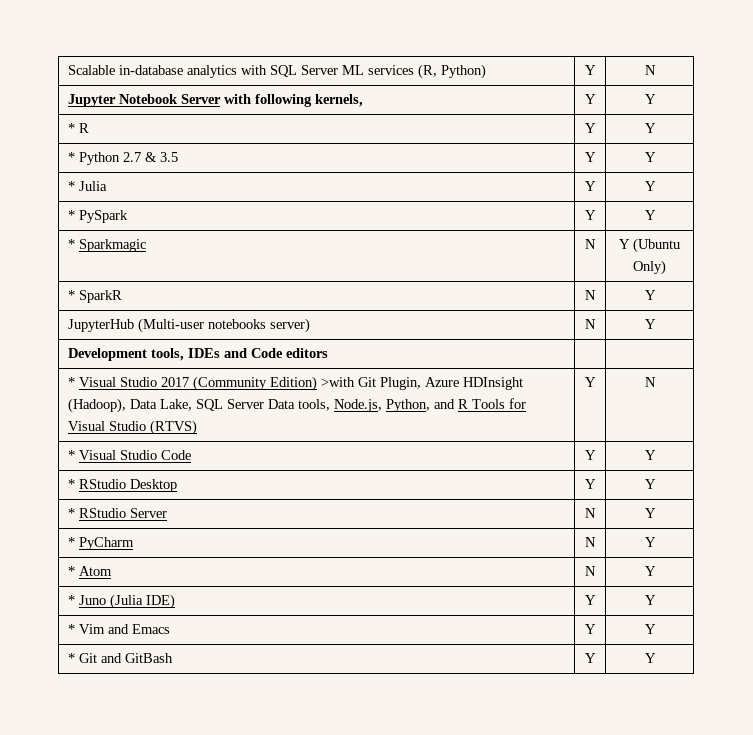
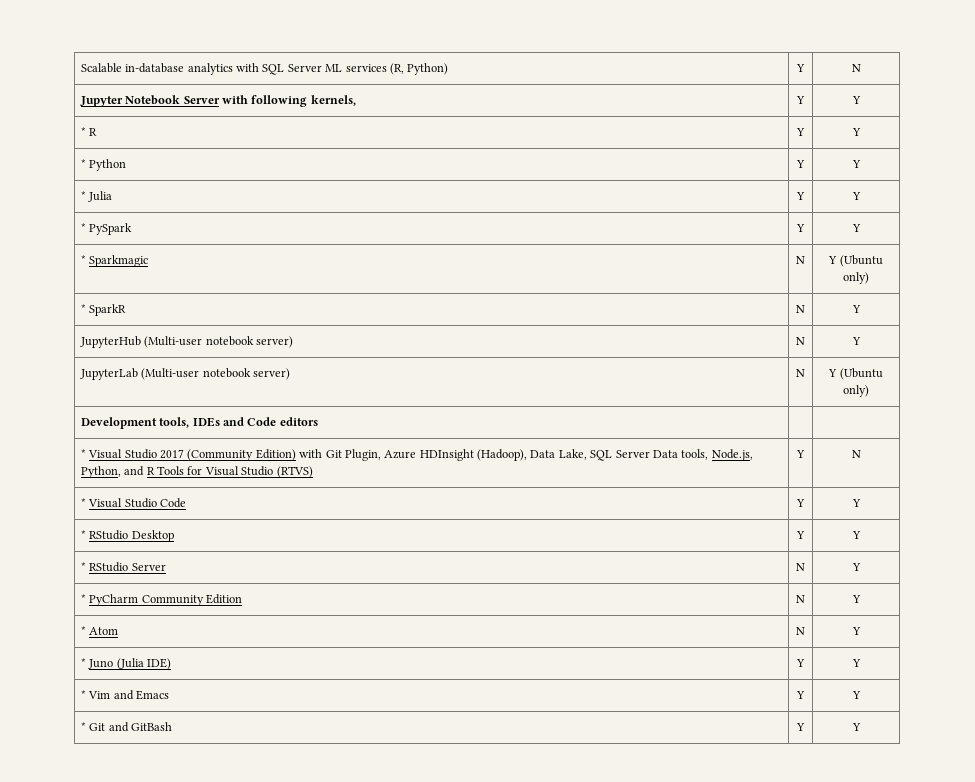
[123,152,179,162] 2.7 & 3.5 -> (127, 165) none
[633,260,666,275] Only) -> [843,272,869,284] only)
[208,318,311,333] [585,319,596,329] [644,319,656,329] notebooks server) | N | Y -> [205,336,294,348] [796,337,805,345] [851,337,861,345] [79,368,291,380] [796,369,805,377] [828,368,883,380] [843,385,869,397] notebook server) | N | Y // JupyterLab (Multi-user notebook server) | N | Y (Ubuntu only)
[321,377,356,387] >with -> [299,449,323,458] with
(135, 543) none -> [141,594,243,606] Community Edition

